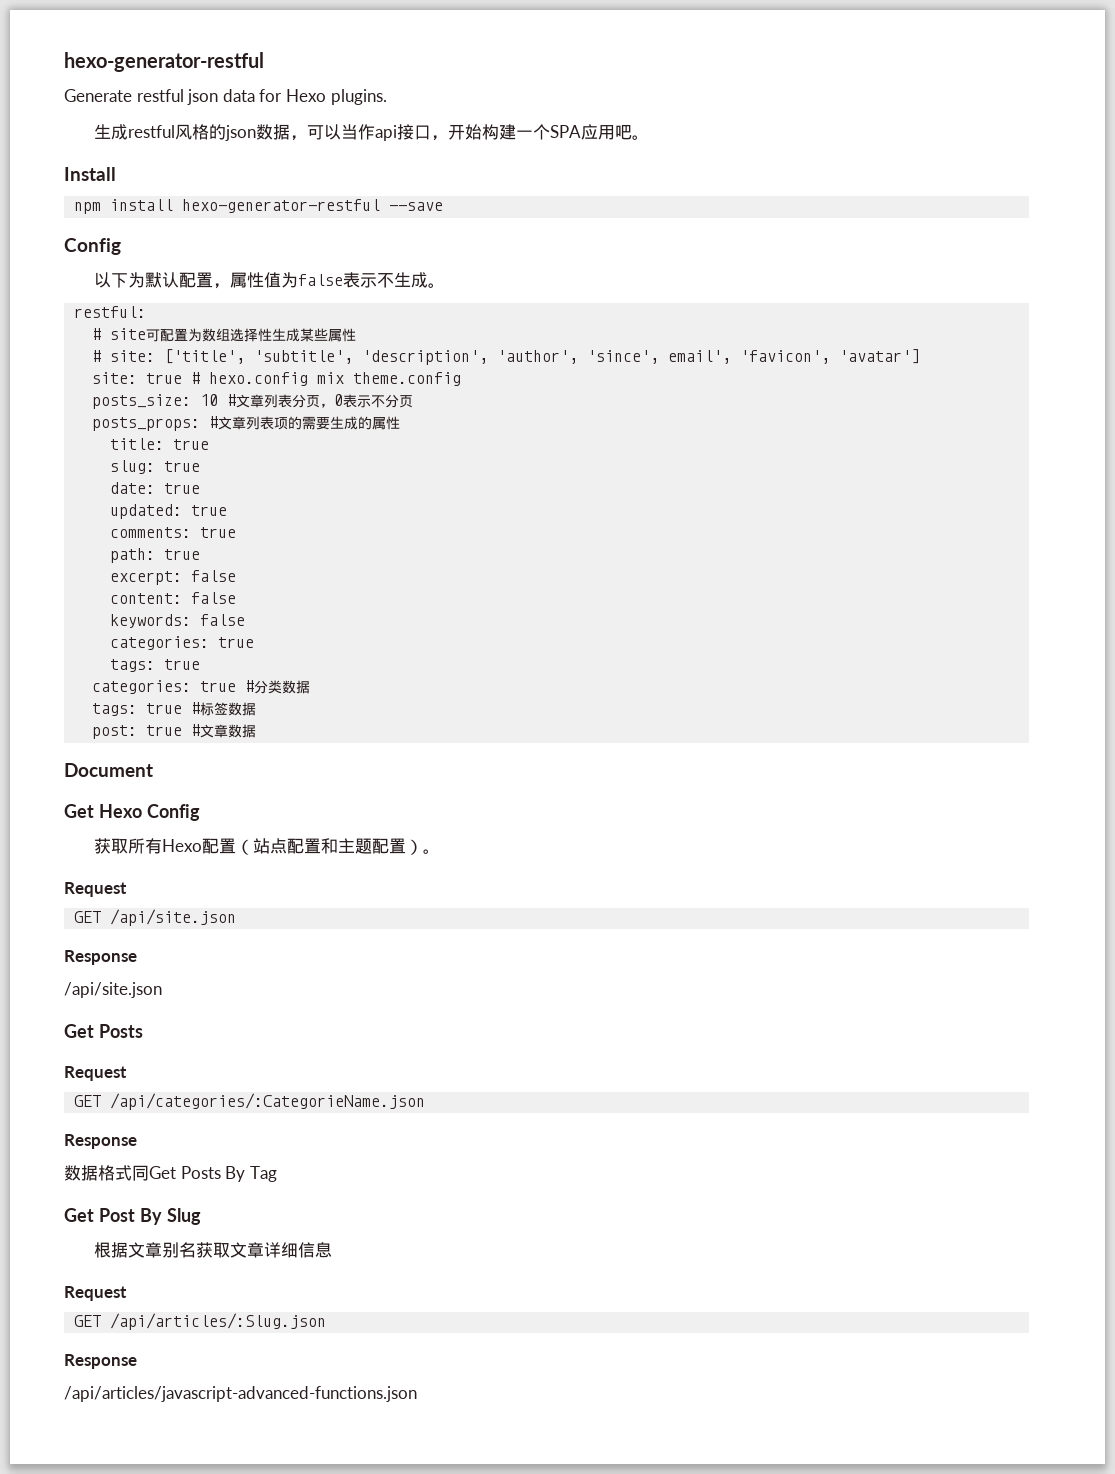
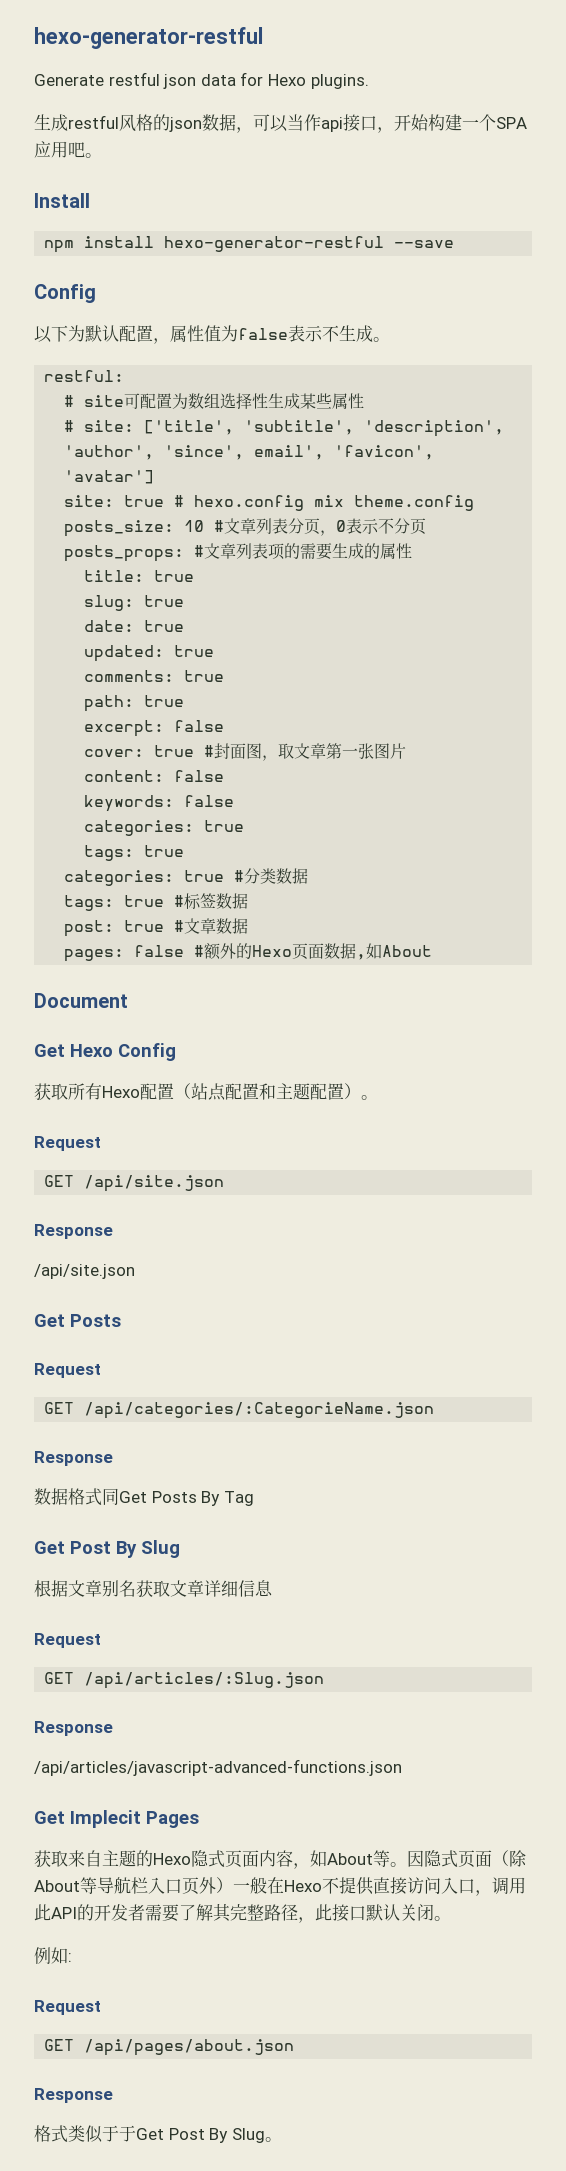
(237, 576) none -> [84,743,407,761] // cover: true #封面图，取文章第一张图片
(257, 731) none -> [64,943,433,962] // pages: false #额外的Hexo页面数据,如About
(417, 1394) none -> [34,1810,199,1828] [34,1850,527,1869] [34,1877,526,1896] [34,1903,451,1923] [34,1947,72,1964] [34,2000,101,2015] [44,2039,295,2056] [34,2088,113,2103] [34,2125,282,2143] // Get Implecit Pages // 获取来自主题的Hexo隐式页面内容，如About等。因隐式页面（除About等导航栏入口页外）一般在Hexo不提供直接访问入口，调用此API的开发者需要了解其完整路径，此接口默认关闭。 // 例如: // Request // GET /api/pages/about.json // Response // 格式类似于于Get Post By Slug。

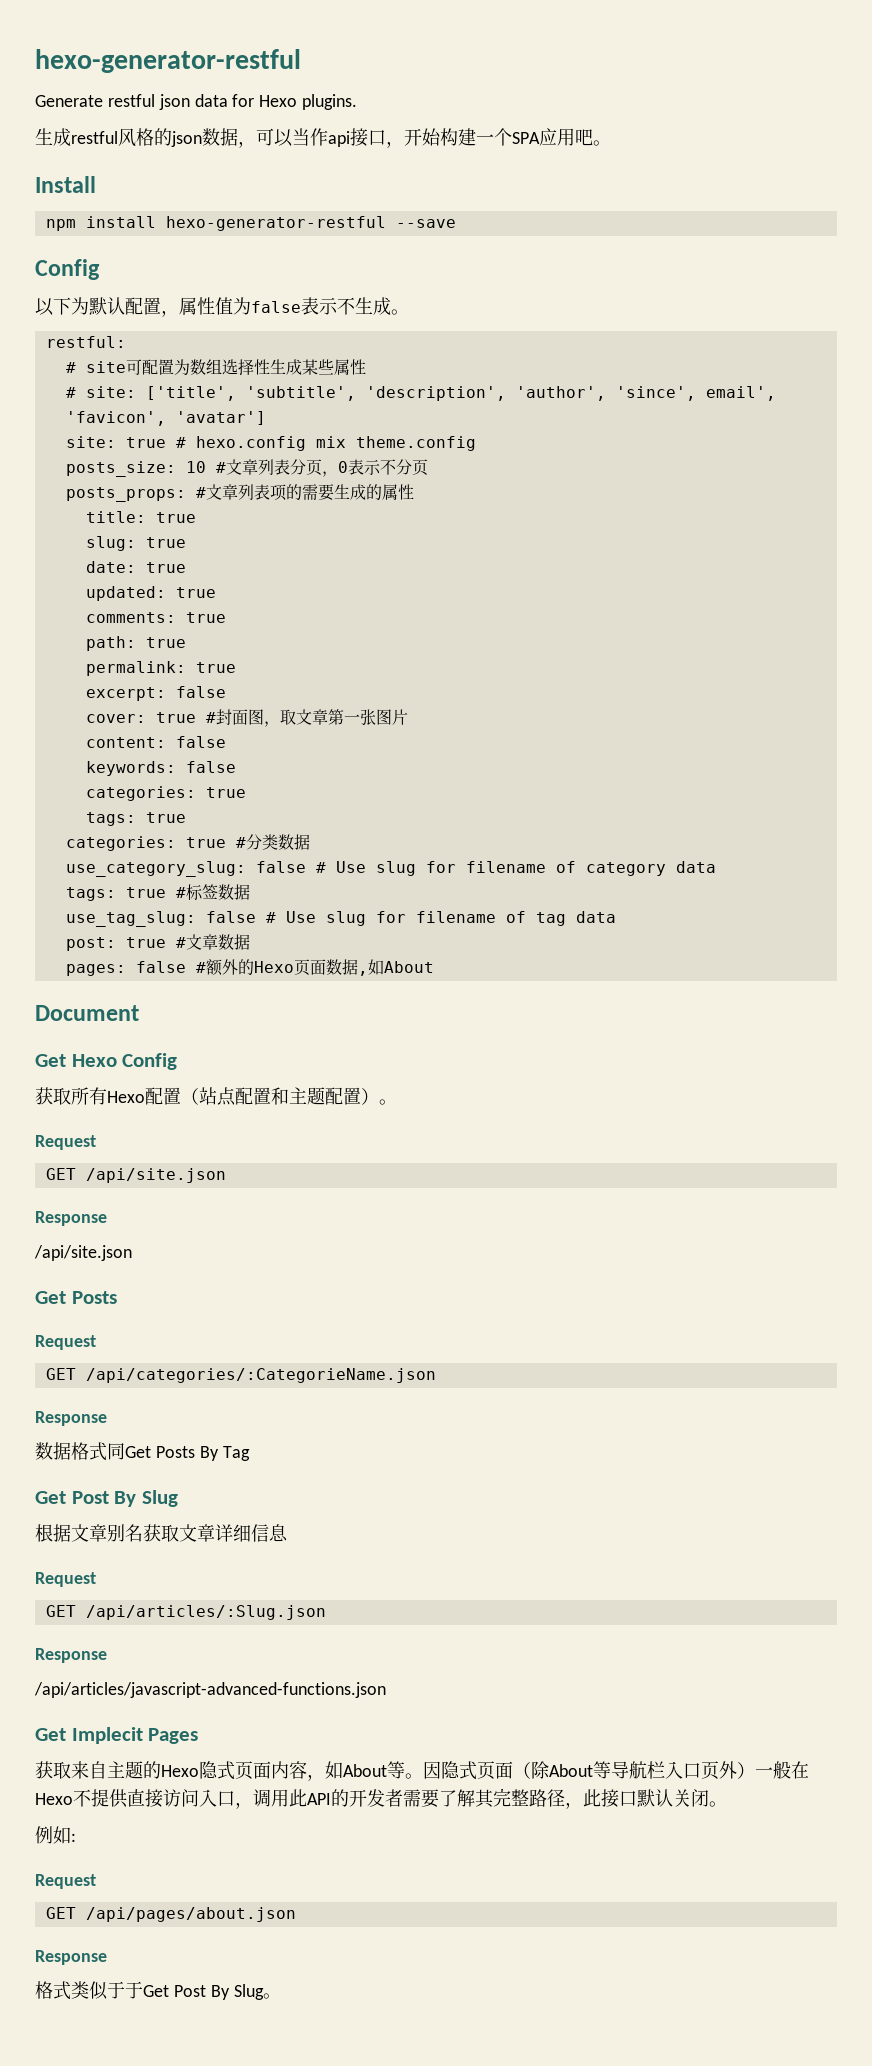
(185, 701) none -> [85,661,236,676] // permalink: true
(309, 876) none -> [65,861,716,877] // use_category_slug: false # Use slug for filename of category data
(249, 901) none -> [65,911,616,927] // use_tag_slug: false # Use slug for filename of tag data

